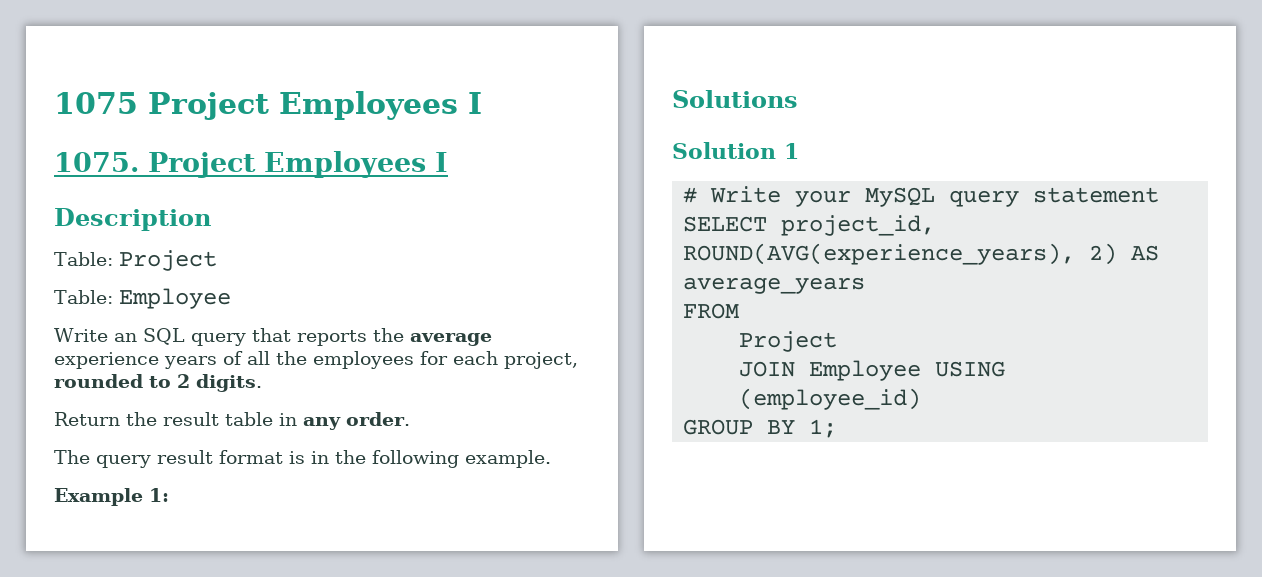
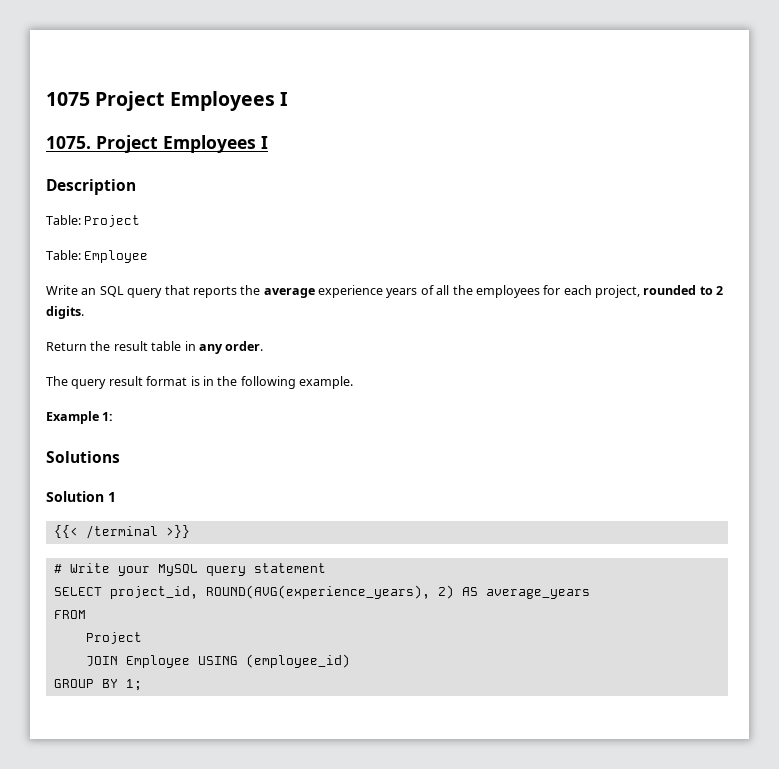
(799, 151) none -> [53,525,190,539] // {{< /terminal >}}

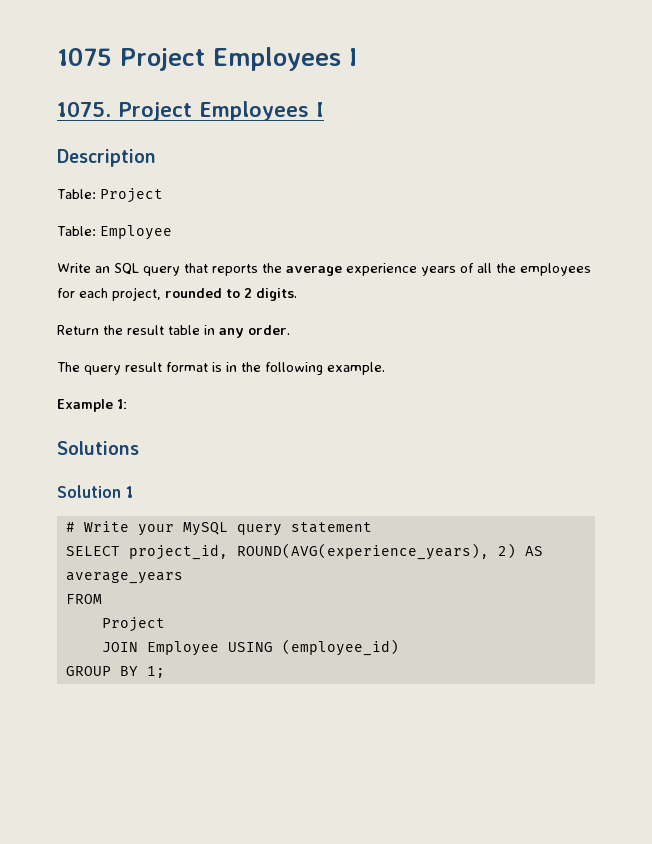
[53,525,190,539] // {{< /terminal >}} -> (134, 492) none

